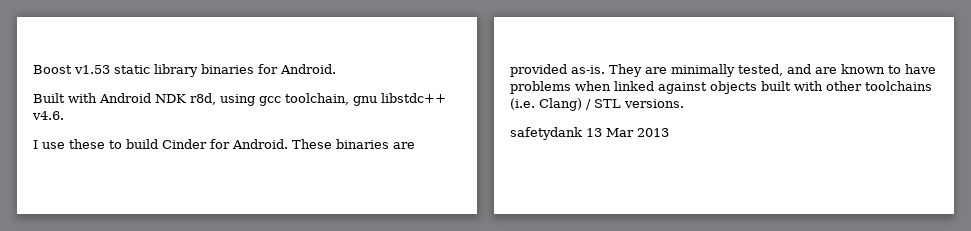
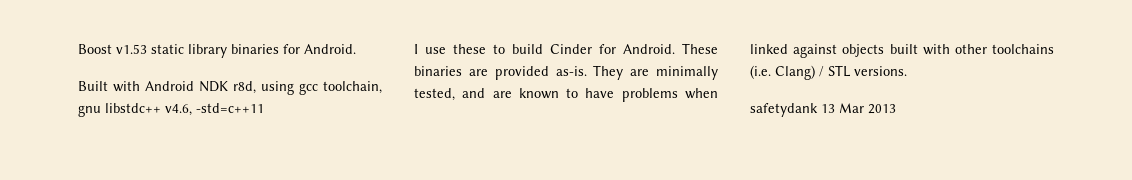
[32,111,64,120] v4.6. -> [165,103,264,116] v4.6, -std=c++11

